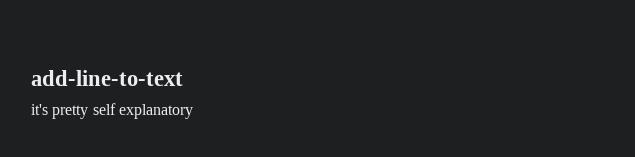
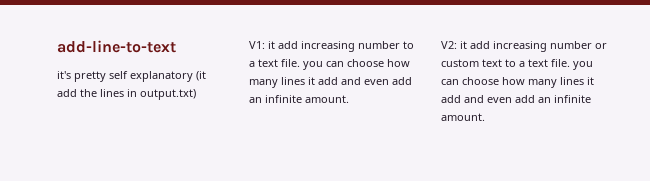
(193, 111) none -> [196,71,206,81] [57,89,196,100] [249,41,414,52] [249,59,410,70] [249,77,412,88] [249,95,349,103] [441,41,607,52] [441,59,593,70] [441,77,594,88] [441,95,591,103] [441,113,485,121] (it add the lines in output.txt) // V1: it add increasing number to a text file. you can choose how many lines it add and even add an infinite amount. // V2: it add increasing number or custom text to a text file. you can choose how many lines it add and even add an infinite amount.

